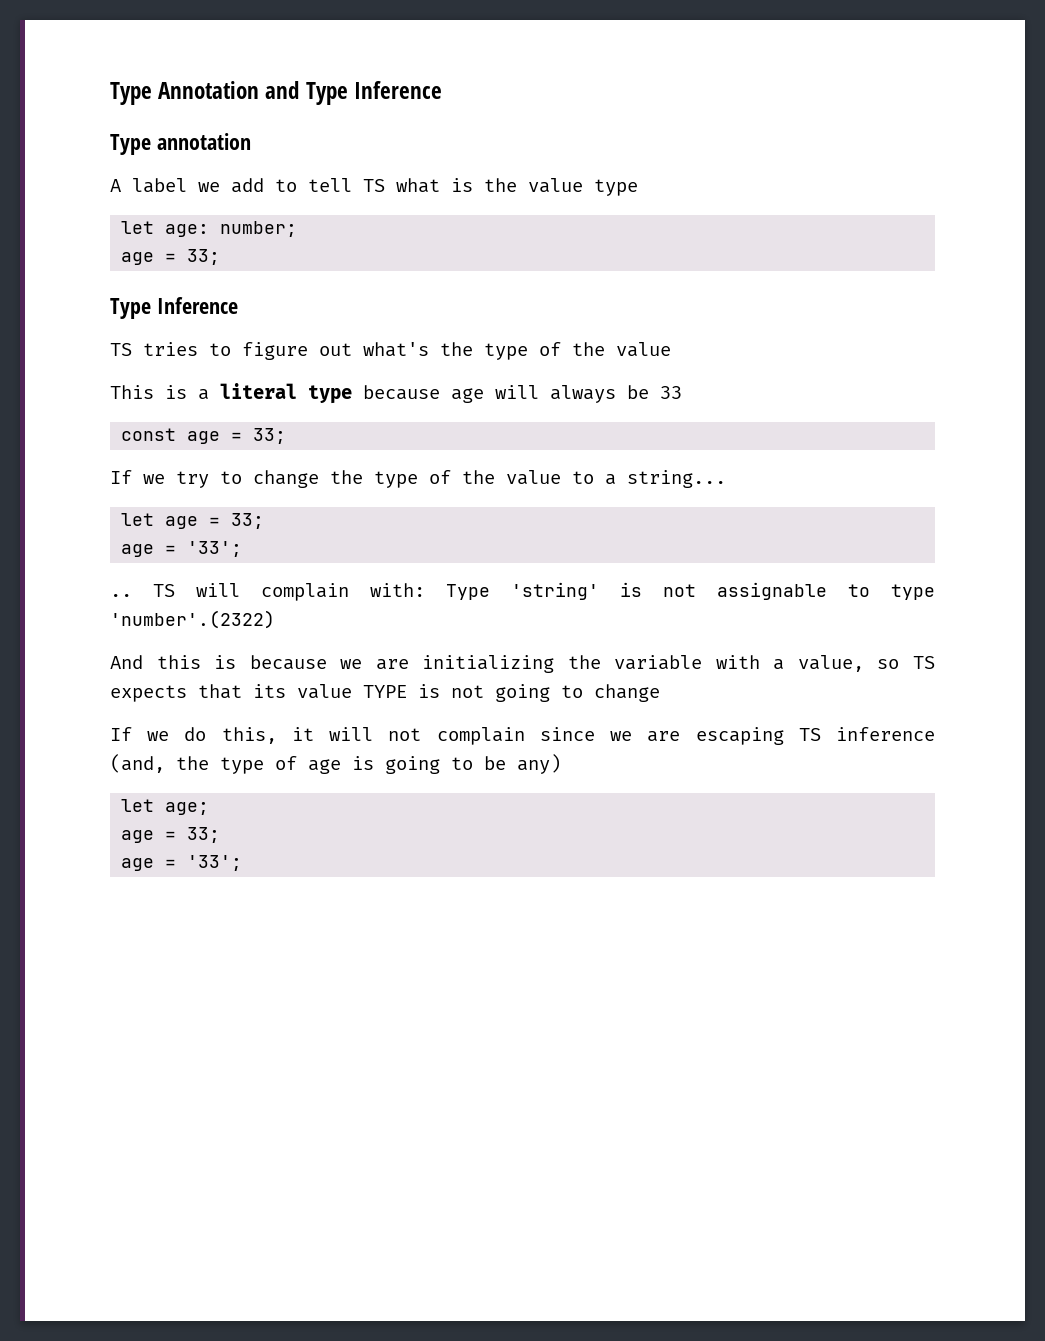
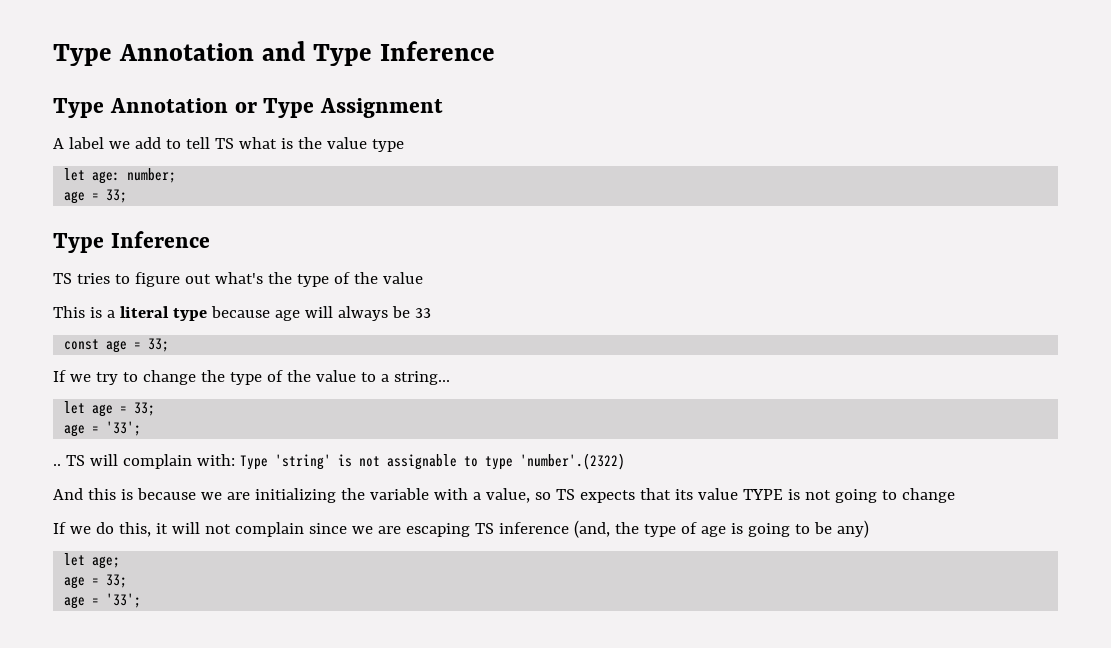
[156,133,251,150] annotation -> [109,98,443,118] Annotation or Type Assignment

